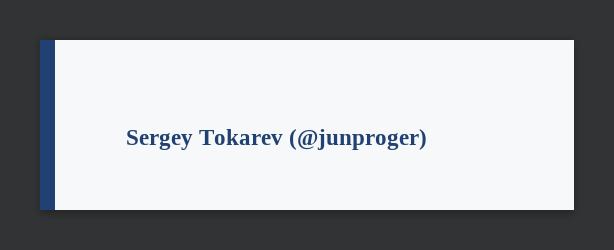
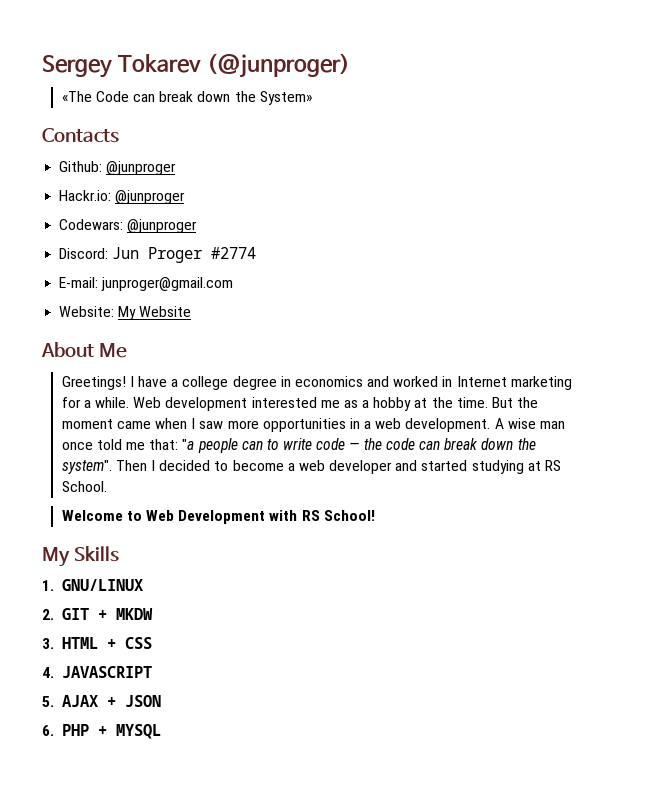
(428, 139) none -> [61,91,312,105] [42,128,119,143] [59,161,177,175] [59,190,186,204] [59,219,198,233] [59,247,257,263] [59,277,234,291] [59,306,192,320] [41,342,128,358] [61,376,572,390] [61,397,539,411] [61,418,566,432] [61,438,536,453] [61,460,562,474] [61,481,107,492] [61,510,375,524] [42,546,120,567] [42,579,143,591] [42,608,153,620] [42,637,152,649] [42,666,152,678] [42,695,161,707] [42,724,161,739] // «The Code can break down the System» // Contacts // Github: @junproger // Hackr.io: @junproger // Codewars: @junproger // Discord: Jun Proger #2774 // E-mail: junproger@gmail.com // Website: My Website // About Me // Greetings! I have a college degree in economics and worked in Internet marketing for a while. Web development interested me as a hobby at the time. But the moment came when I saw more opportunities in a web development. A wise man once told me that: "a people can to write code — the code can break down the system". Then I decided to become a web developer and started studying at RS School. // Welcome to Web Development with RS School! // My Skills // 1. GNU/LINUX // 2. GIT + MKDW // 3. HTML + CSS // 4. JAVASCRIPT // 5. AJAX + JSON // 6. PHP + MYSQL

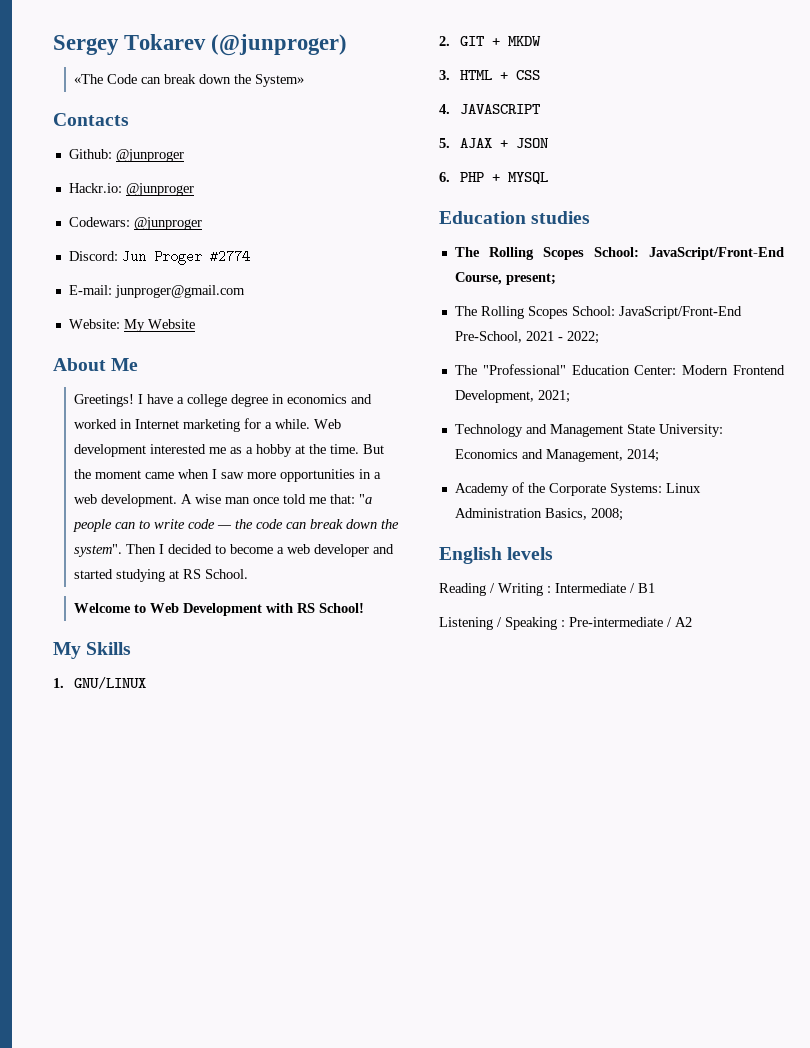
(161, 731) none -> [439,211,591,224] [454,247,784,260] [454,272,556,285] [454,306,742,319] [454,331,599,344] [454,364,785,375] [454,390,570,403] [454,424,723,437] [454,449,659,462] [454,482,701,496] [454,508,623,521] [439,547,554,564] [439,583,655,596] [439,617,692,630] // Education studies // The Rolling Scopes School: JavaScript/Front-End Course, present; // The Rolling Scopes School: JavaScript/Front-End Pre-School, 2021 - 2022; // The "Professional" Education Center: Modern Frontend Development, 2021; // Technology and Management State University: Economics and Management, 2014; // Academy of the Corporate Systems: Linux Administration Basics, 2008; // English levels // Reading / Writing : Intermediate / B1 // Listening / Speaking : Pre-intermediate / A2

